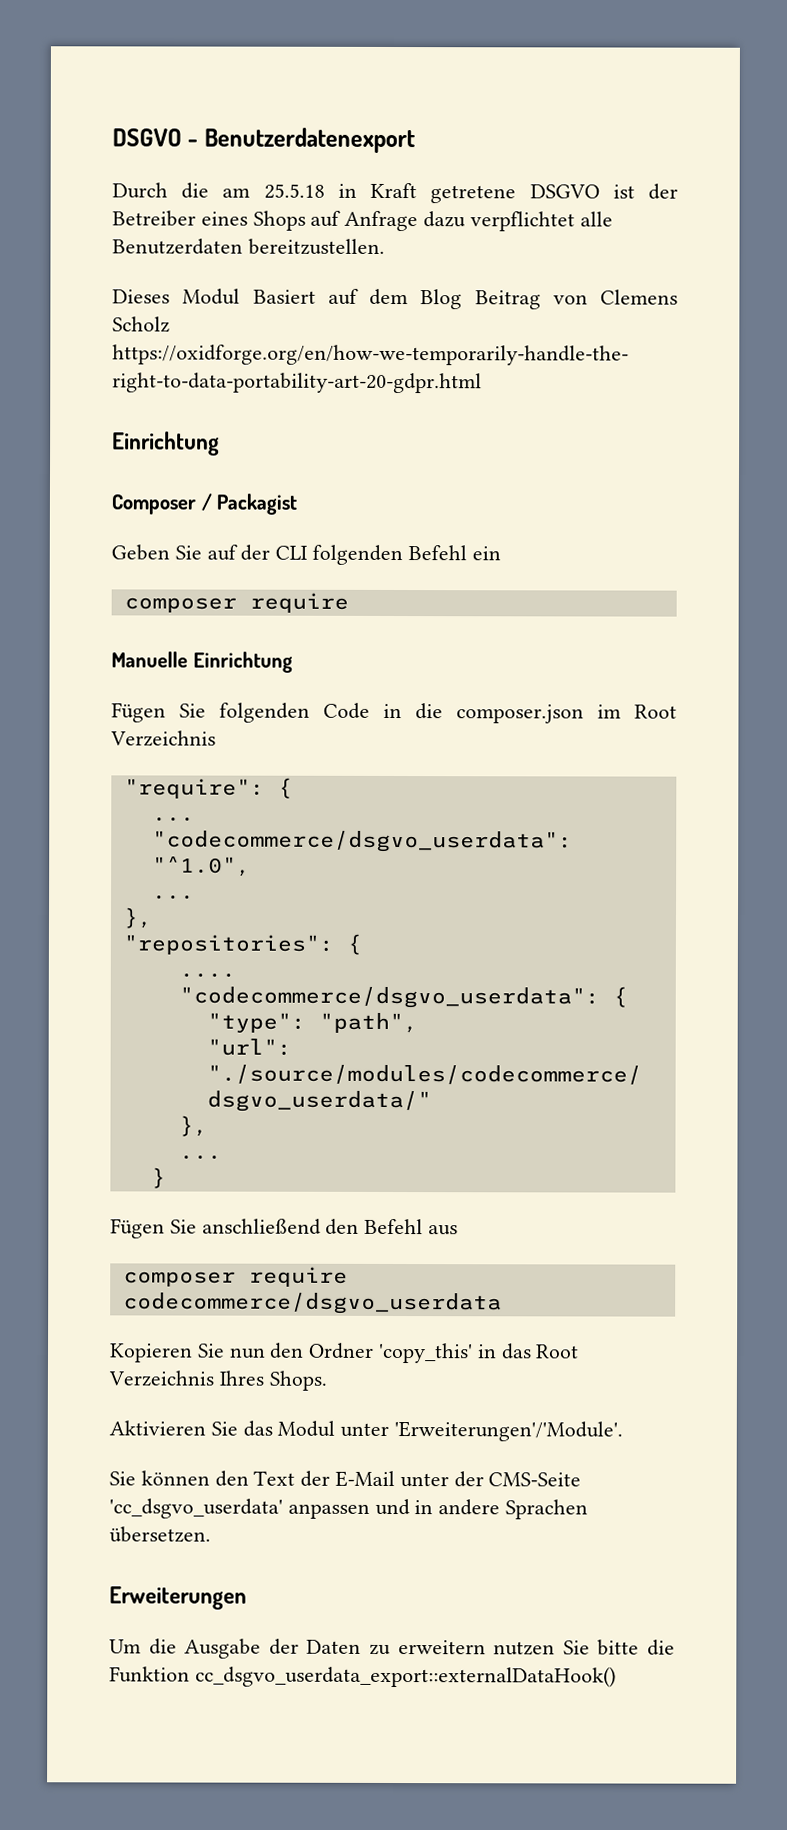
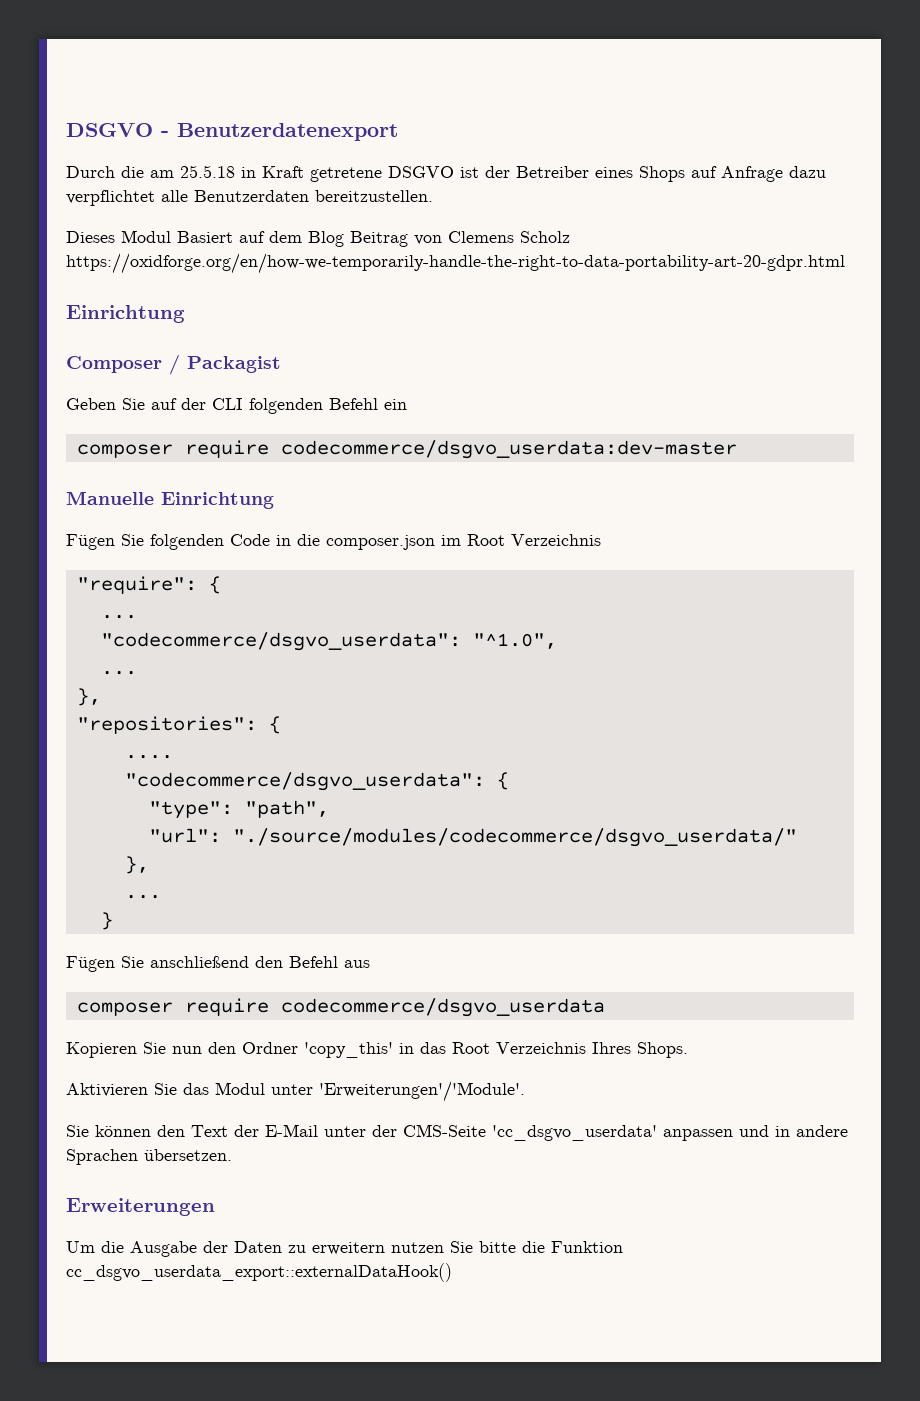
(349, 602) none -> [280,440,737,459] codecommerce/dsgvo_userdata:dev-master

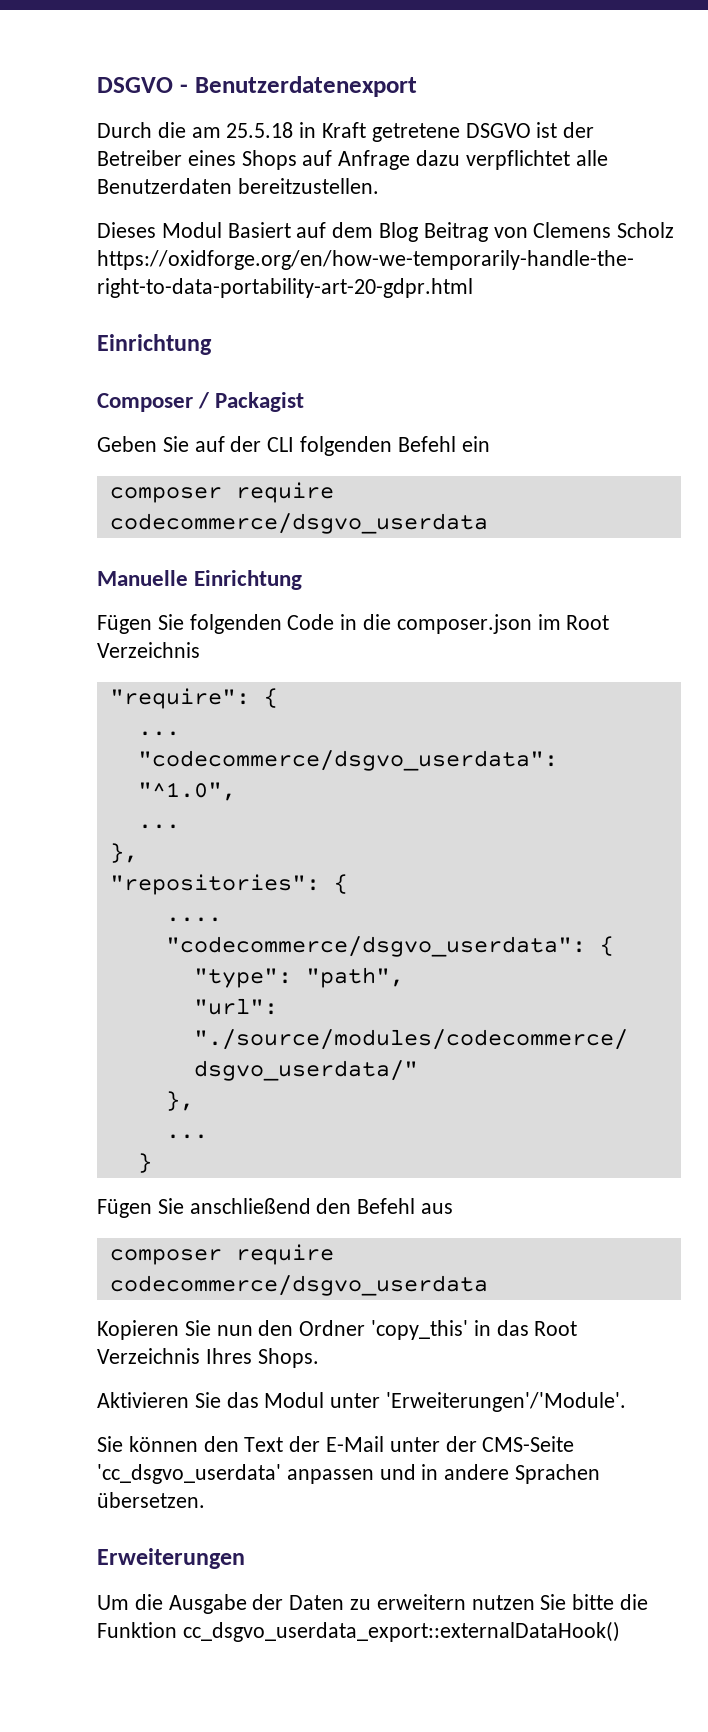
[280,440,737,459] codecommerce/dsgvo_userdata:dev-master -> [109,513,488,534] codecommerce/dsgvo_userdata

